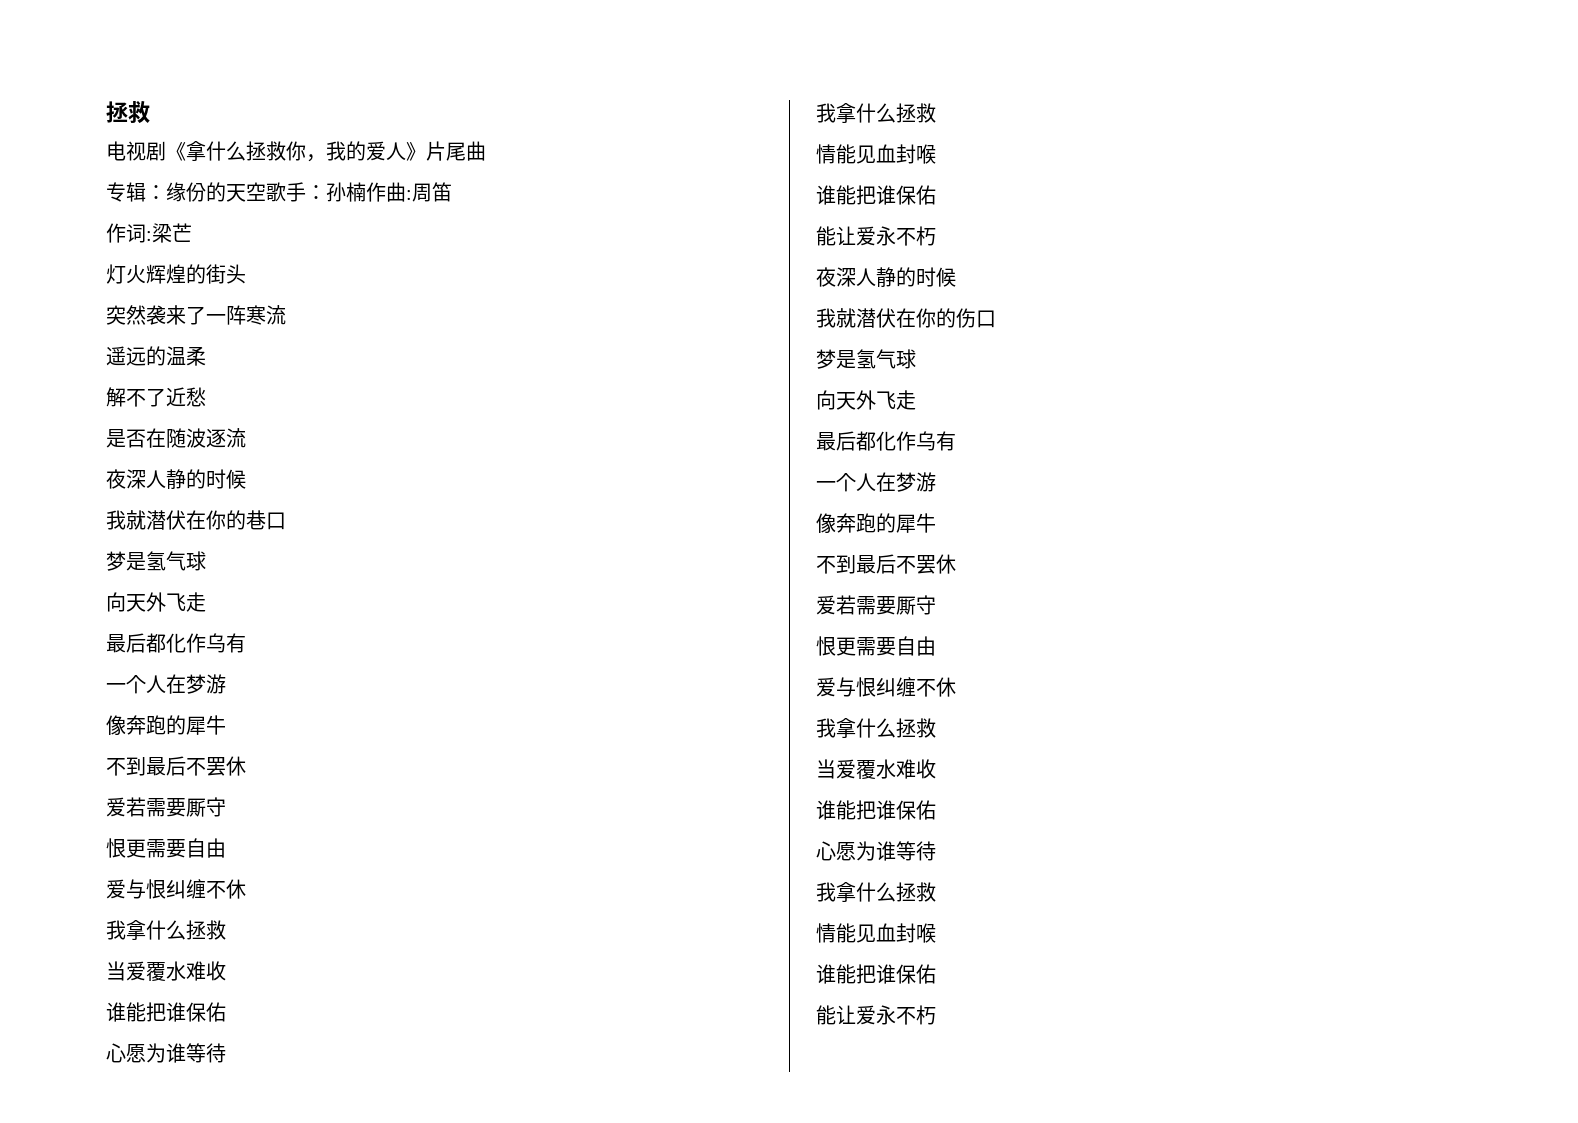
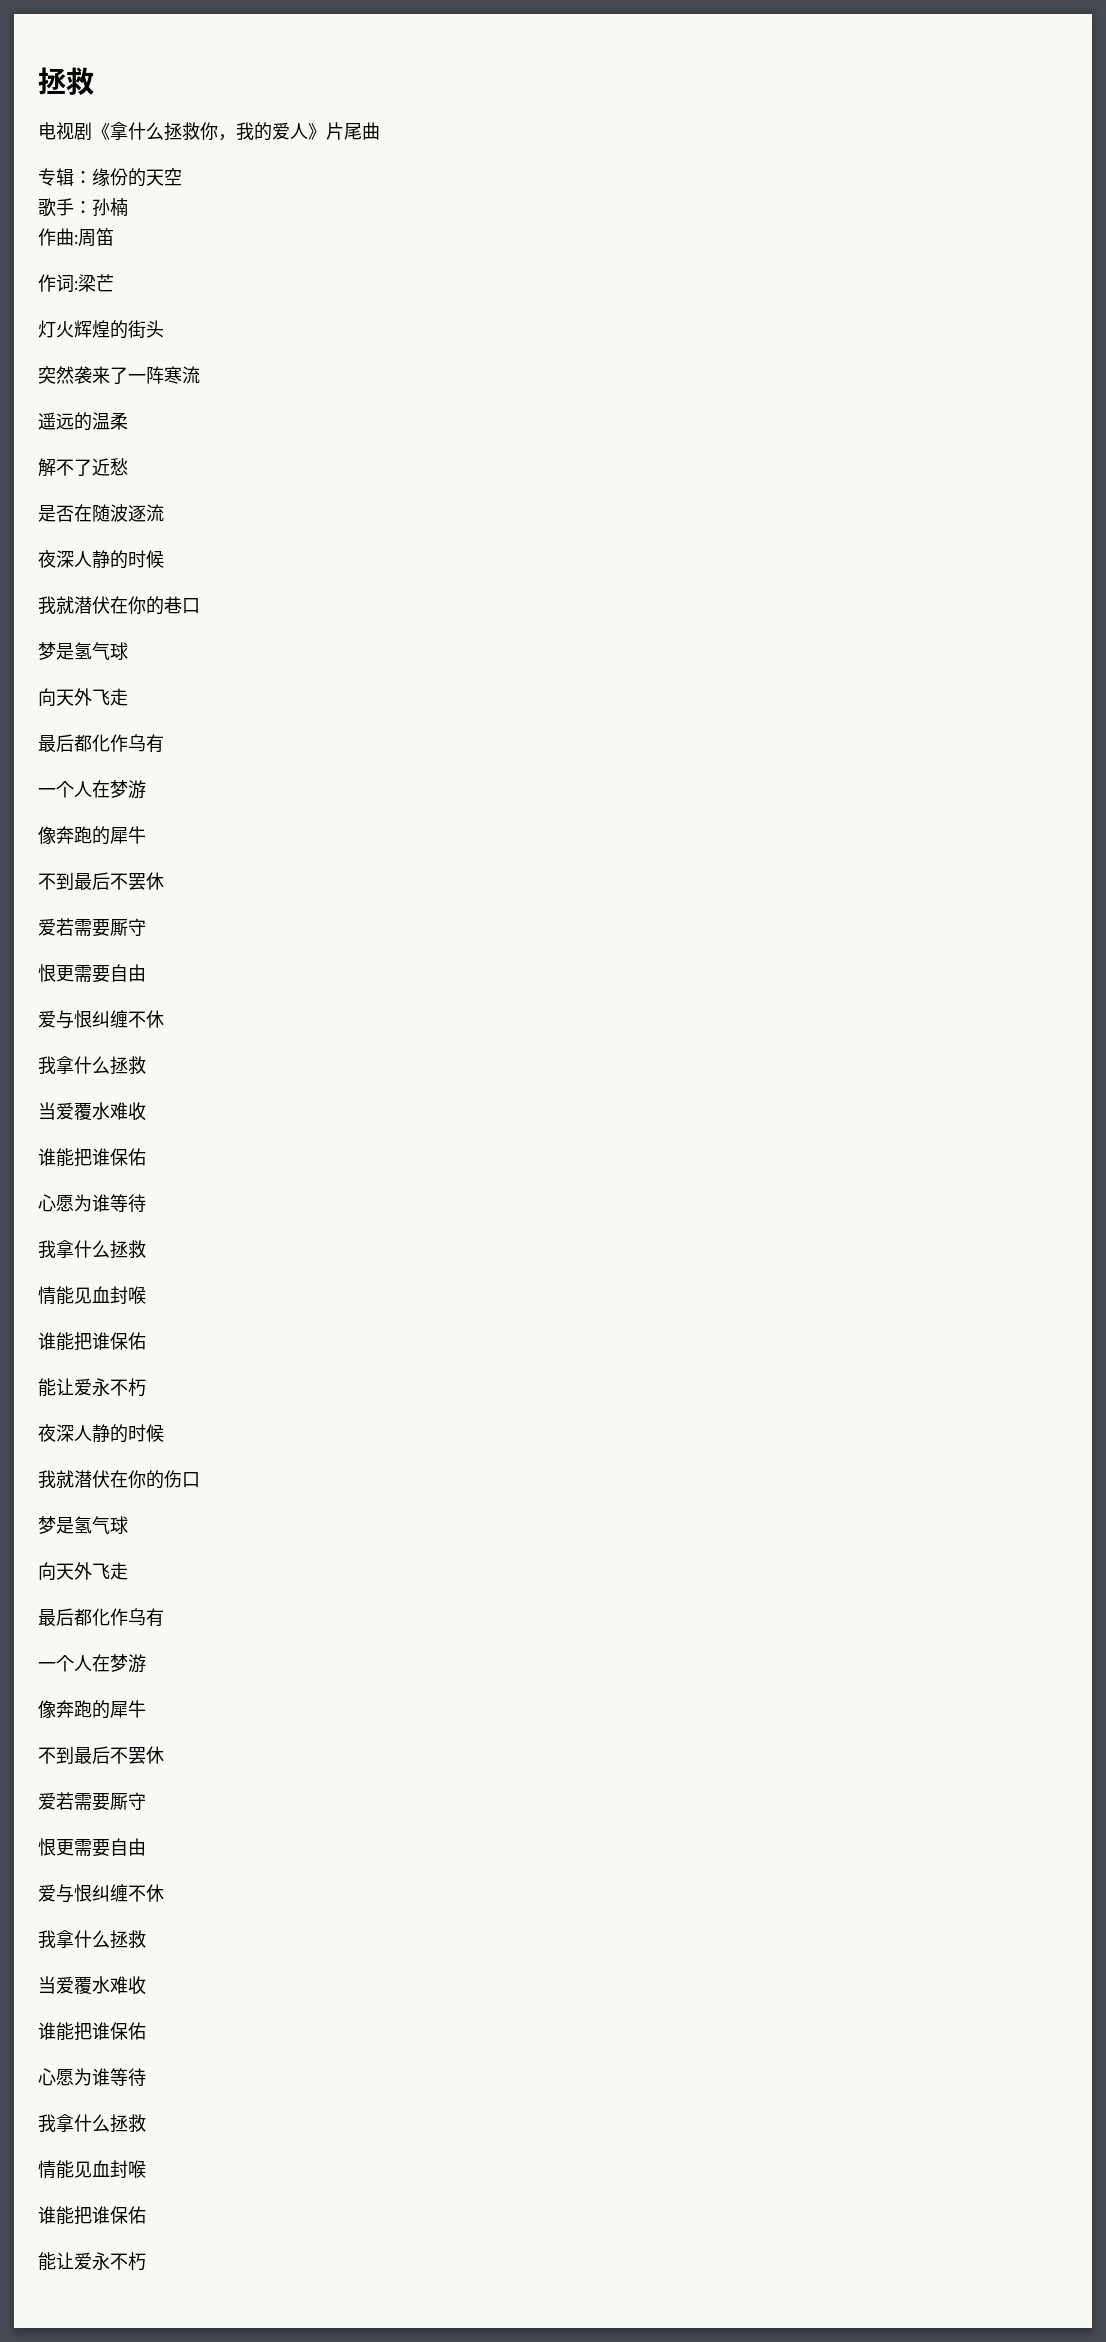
(266, 191) none -> (182, 177) //
(366, 192) none -> (128, 207) //

